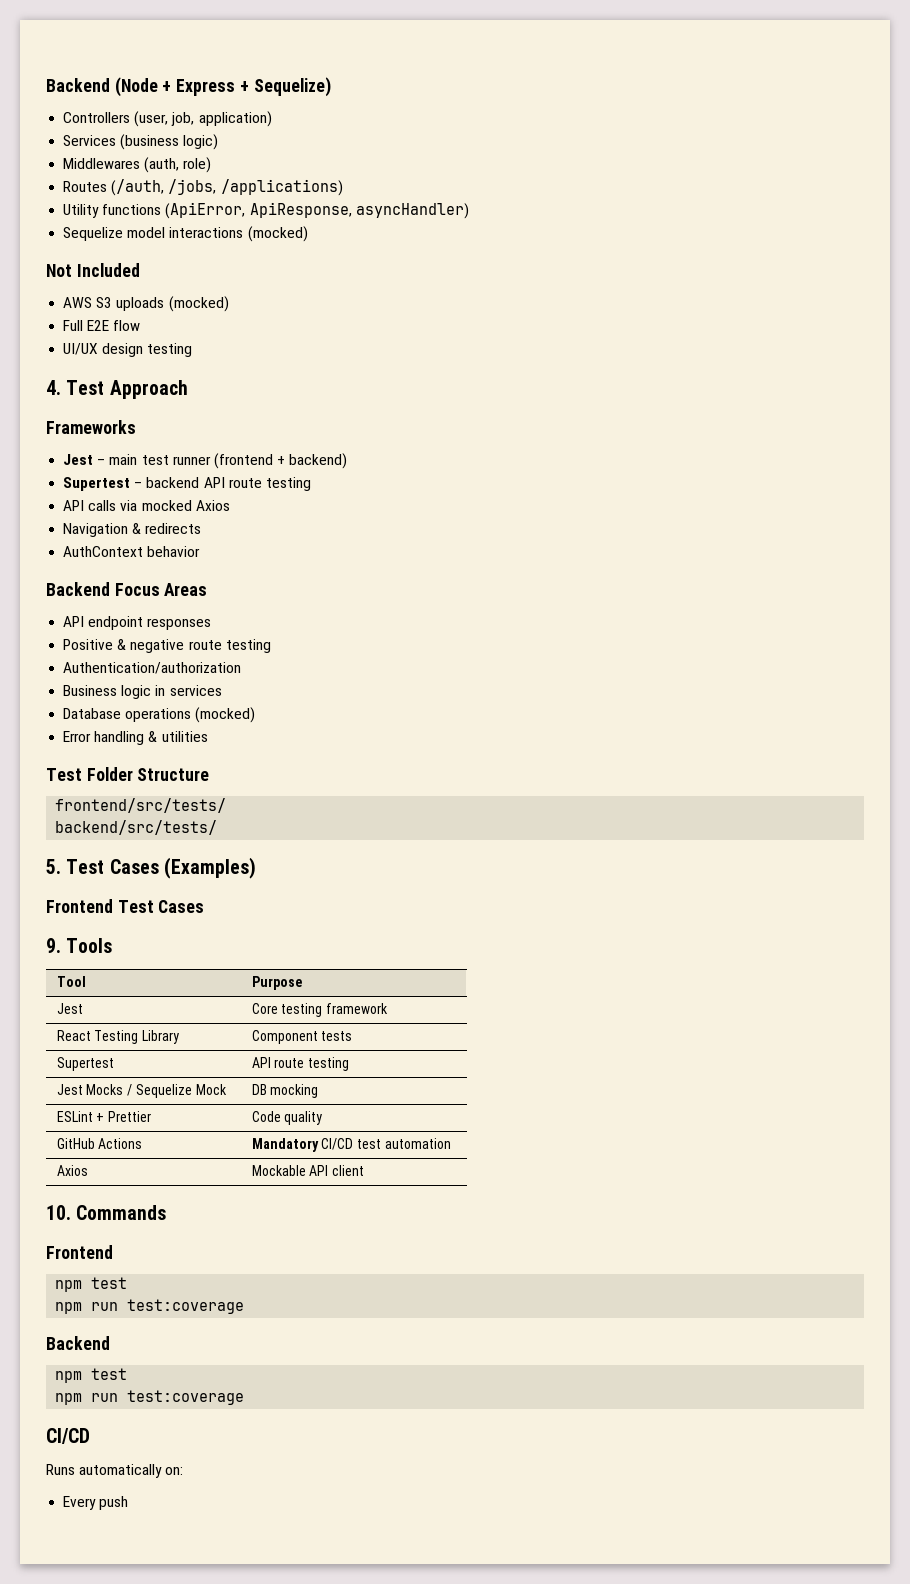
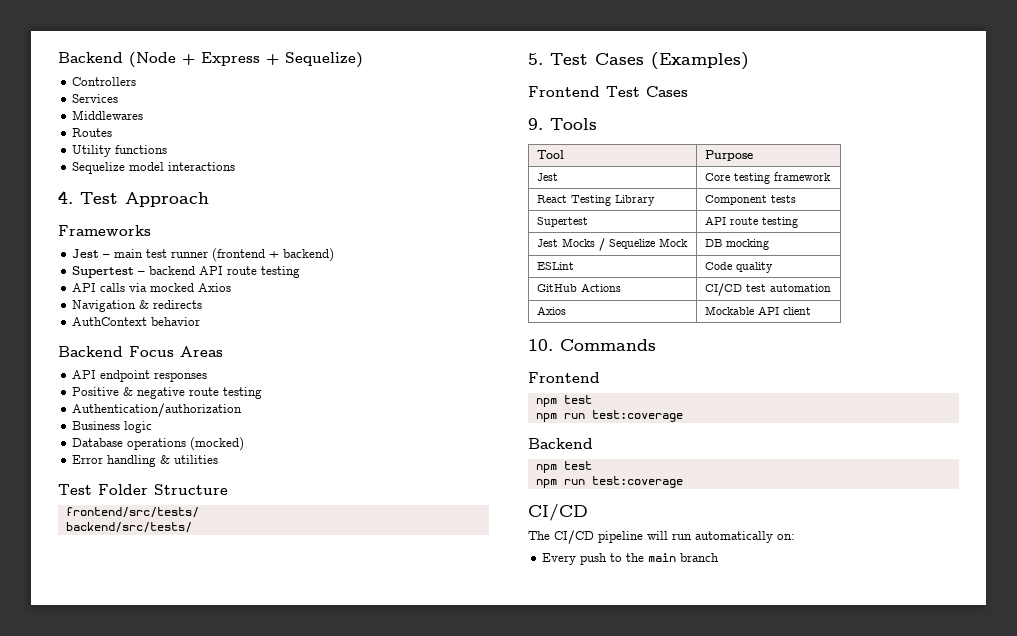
[134,111,272,127] (user, job, application) -> (137, 81) none
[120,134,219,150] (business logic) -> (119, 98) none
[144,157,212,173] (auth, role) -> (144, 115) none
[111,179,343,196] (/auth, /jobs, /applications) -> (113, 132) none
[165,202,469,219] (ApiError, ApiResponse, asyncHandler) -> (168, 149) none
[247,226,308,242] [46,263,140,277] [63,296,229,312] [63,320,141,331] [63,343,193,357] (mocked) // Not Included // AWS S3 uploads (mocked) // Full E2E flow // UI/UX design testing -> (236, 166) none
[155,685,222,696] in services -> (153, 427) none
[96,1111,152,1122] + Prettier -> (574, 266) none
[251,1138,319,1152] Mandatory -> (621, 287) none
[46,1464,75,1475] Runs -> [528,530,692,544] The CI/CD pipeline will run
(129, 1503) none -> [610,553,720,562] to the main branch

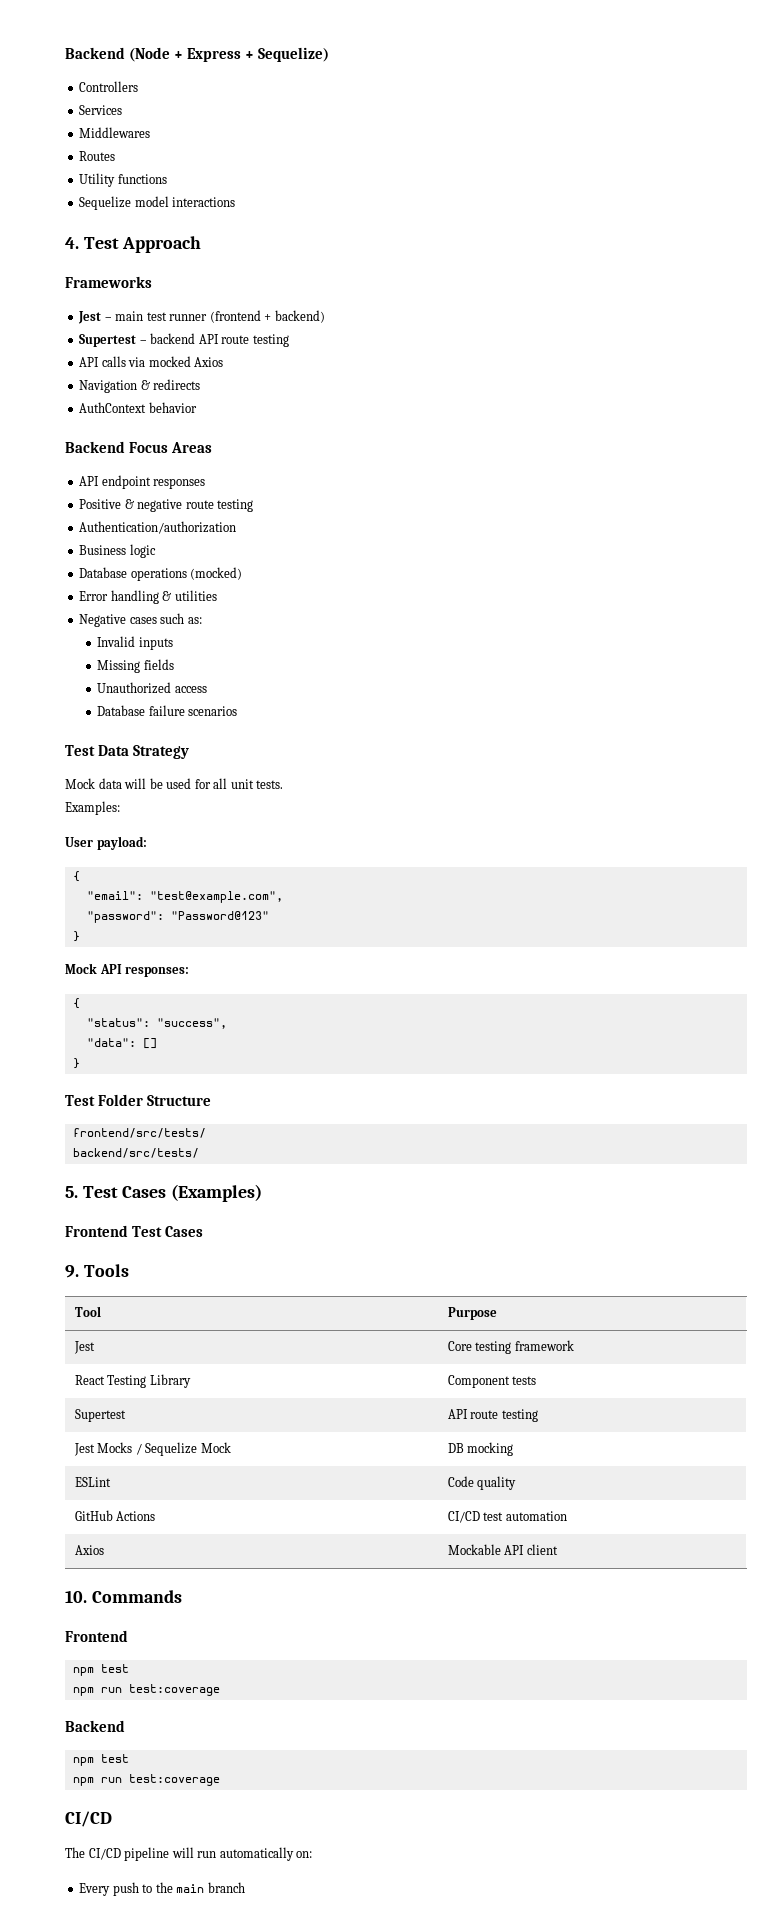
(219, 459) none -> [79,613,202,627] [97,636,173,650] [97,659,174,673] [97,682,207,694] [97,705,238,716] [65,745,190,759] [65,778,284,789] [65,801,120,815] [65,836,147,850] [72,871,80,882] [86,891,283,903] [86,911,269,923] [72,931,80,942] [65,963,190,977] [72,998,80,1009] [86,1018,227,1029] [86,1038,157,1049] [72,1058,80,1069] // Negative cases such as: // Invalid inputs // Missing fields // Unauthorized access // Database failure scenarios // Test Data Strategy // Mock data will be used for all unit tests. // Examples: // User payload: // { // "email": "test@example.com", // "password": "Password@123" // } // Mock API responses: // { // "status": "success", // "data": [] // }

